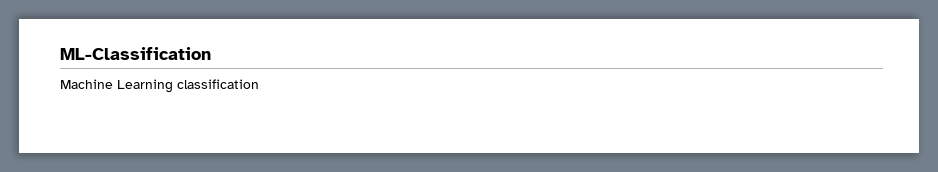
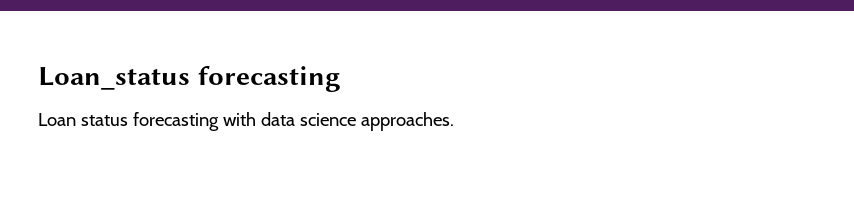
[60,47,211,60] [60,79,259,93] ML-Classification // Machine Learning classification -> [38,66,341,92] [38,112,454,131] Loan_status forecasting // Loan status forecasting with data science approaches.

